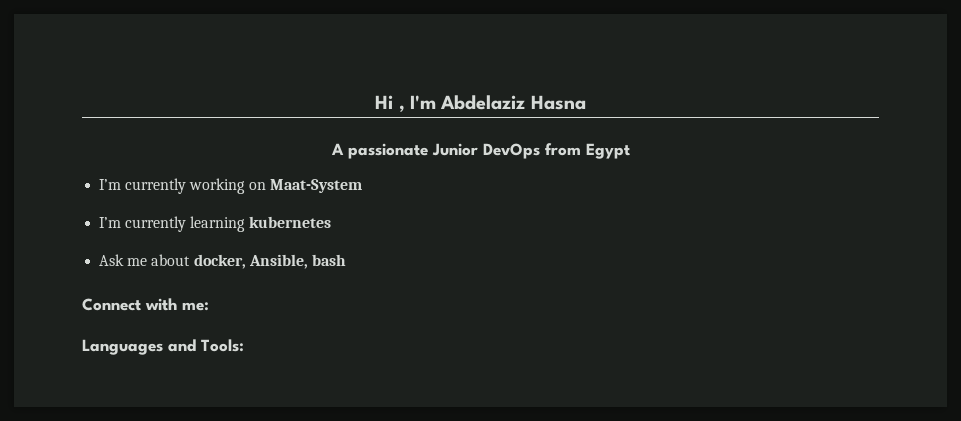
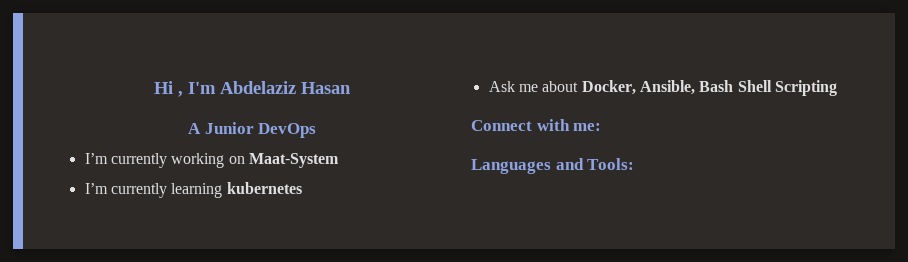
[530,95,586,110] Hasna -> [301,82,351,94] Hasan
[347,143,428,159] passionate -> (201, 128) none
[544,143,630,159] from Egypt -> (317, 130) none
[193,254,346,269] docker, Ansible, bash -> [581,80,837,96] Docker, Ansible, Bash Shell Scripting

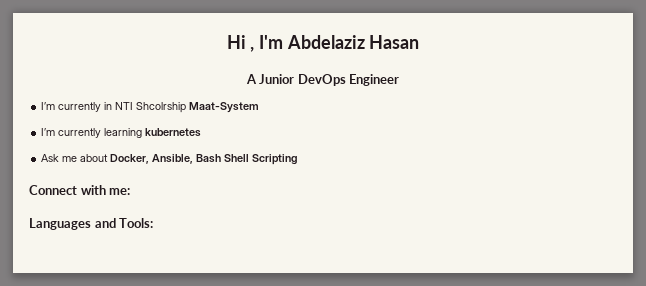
[84,153,245,168] // I’m currently working on -> [349,74,400,86] [41,102,187,113] Engineer // I’m currently in NTI Shcolrship

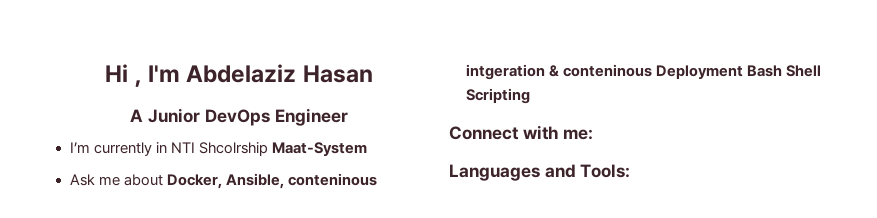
[41,128,202,138] // I’m currently learning kubernetes -> (367, 149) none
(194, 159) none -> [287,173,377,186] [465,64,743,80] conteninous intgeration & conteninous Deployment

